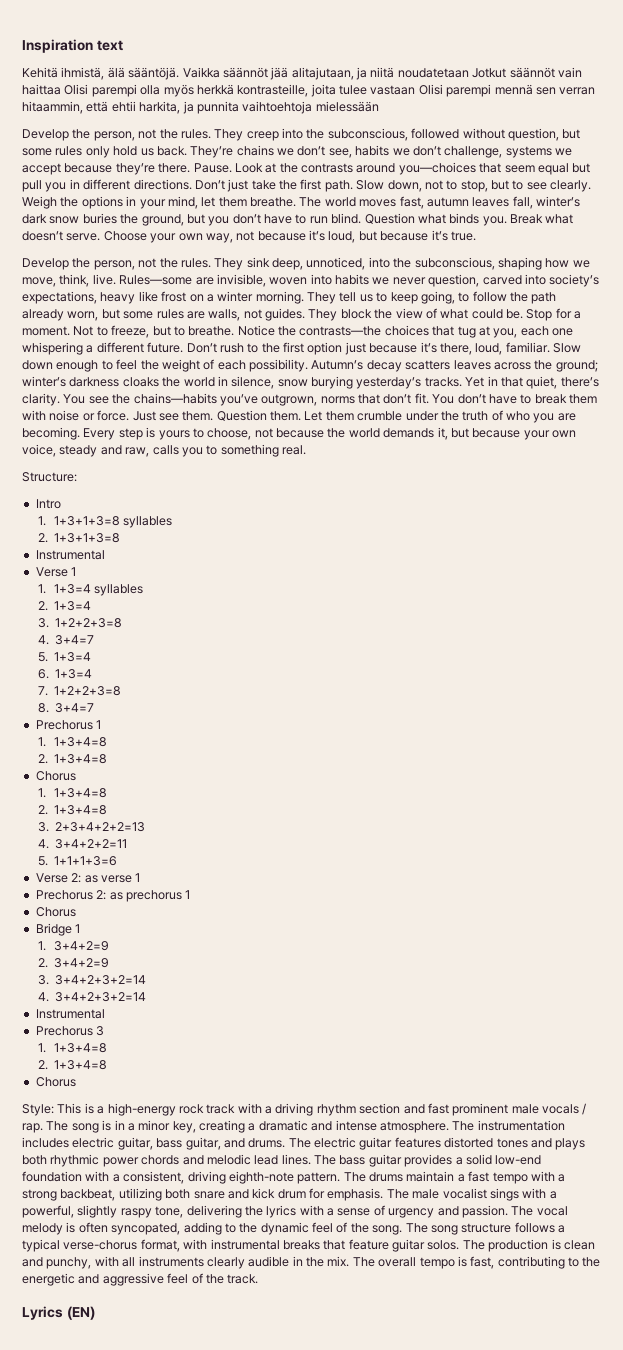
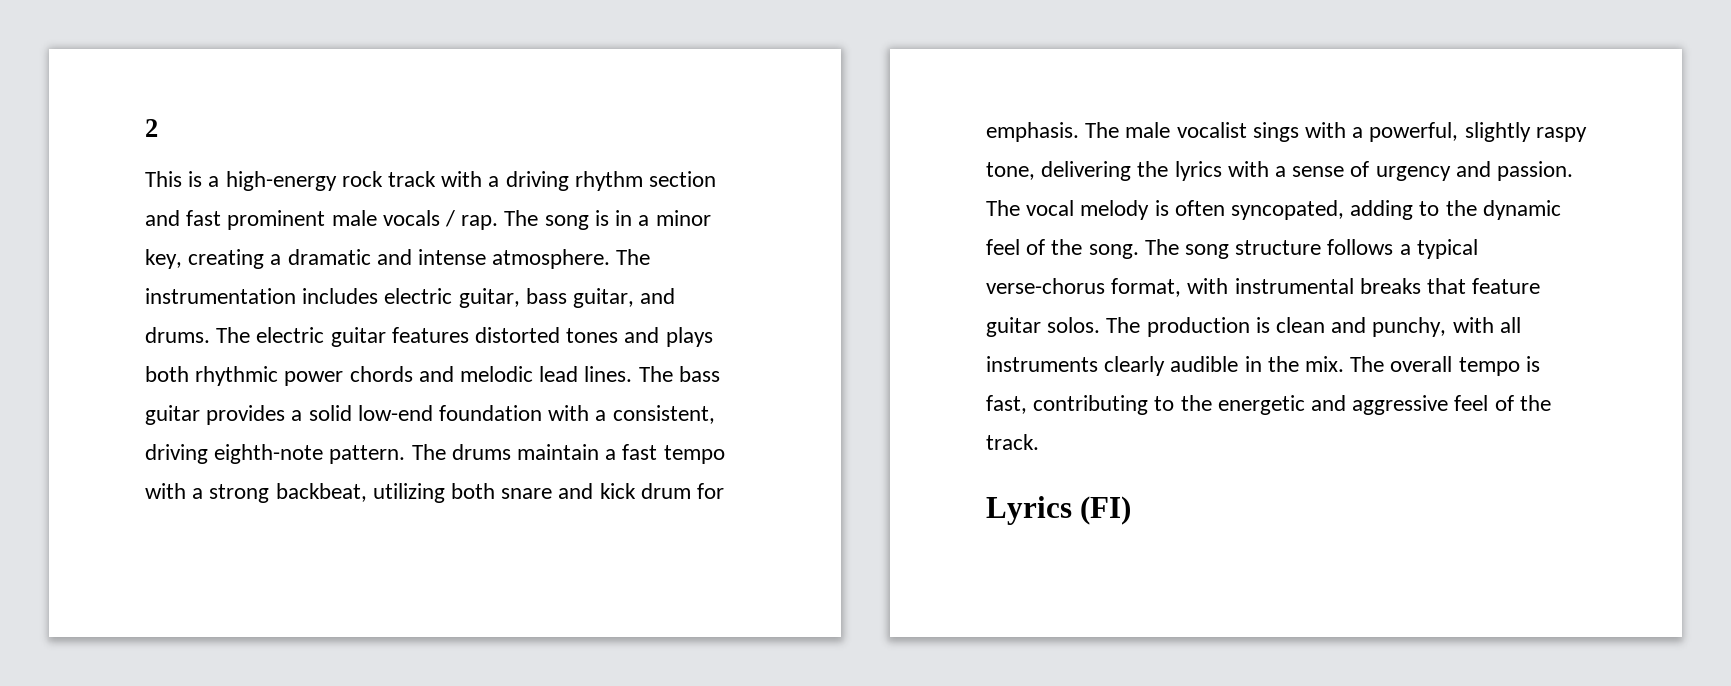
[22,39,123,53] [22,67,582,80] [22,84,596,97] [22,101,379,114] [22,128,581,141] [22,145,572,158] [22,162,591,175] [22,179,592,192] [22,196,580,209] [22,213,574,226] [22,230,476,243] [22,257,590,270] [22,274,600,287] [22,291,557,304] [22,308,582,321] [22,325,573,338] [22,342,581,355] [22,359,598,372] [22,376,599,389] [22,393,597,406] [22,410,576,423] [22,427,576,440] [22,444,306,457] [22,472,77,482] [35,499,61,509] [38,516,173,528] [38,533,121,543] [35,550,105,560] [35,567,77,577] [38,584,144,596] [38,601,92,611] [38,618,123,628] [38,635,95,645] [38,652,92,662] [38,669,93,679] [38,686,122,696] [38,703,95,713] [35,720,102,730] [38,737,108,747] [38,754,108,764] [35,771,76,781] [38,788,108,798] [38,805,108,815] [38,822,146,832] [38,839,128,849] [38,856,118,866] [35,873,141,883] [35,890,191,902] [35,907,76,917] [35,923,81,936] [38,941,110,951] [38,958,110,968] [38,975,147,985] [38,992,147,1002] [35,1009,105,1019] [35,1026,105,1036] [38,1043,108,1053] [38,1060,108,1070] [35,1077,76,1087] [22,1104,54,1116] Inspiration text // Kehitä ihmistä, älä sääntöjä. Vaikka säännöt jää alitajutaan, ja niitä noudatetaan Jotkut säännöt vain haittaa Olisi parempi olla myös herkkä kontrasteille, joita tulee vastaan Olisi parempi mennä sen verran hitaammin, että ehtii harkita, ja punnita vaihtoehtoja mielessään // Develop the person, not the rules. They creep into the subconscious, followed without question, but some rules only hold us back. They’re chains we don’t see, habits we don’t challenge, systems we accept because they’re there. Pause. Look at the contrasts around you—choices that seem equal but pull you in different directions. Don’t just take the first path. Slow down, not to stop, but to see clearly. Weigh the options in your mind, let them breathe. The world moves fast, autumn leaves fall, winter’s dark snow buries the ground, but you don’t have to run blind. Question what binds you. Break what doesn’t serve. Choose your own way, not because it’s loud, but because it’s true. // Develop the person, not the rules. They sink deep, unnoticed, into the subconscious, shaping how we move, think, live. Rules—some are invisible, woven into habits we never question, carved into society’s expectations, heavy like frost on a winter morning. They tell us to keep going, to follow the path already worn, but some rules are walls, not guides. They block the view of what could be. Stop for a moment. Not to freeze, but to breathe. Notice the contrasts—the choices that tug at you, each one whispering a different future. Don’t rush to the first option just because it’s there, loud, familiar. Slow down enough to feel the weight of each possibility. Autumn’s decay scatters leaves across the ground; winter’s darkness cloaks the world in silence, snow burying yesterday’s tracks. Yet in that quiet, there’s clarity. You see the chains—habits you’ve outgrown, norms that don’t fit. You don’t have to break them with noise or force. Just see them. Question them. Let them crumble under the truth of who you are becoming. Every step is yours to choose, not because the world demands it, but because your own voice, steady and raw, calls you to something real. // Structure: // Intro // 1. 1+3+1+3=8 syllables // 2. 1+3+1+3=8 // Instrumental // Verse 1 // 1. 1+3=4 syllables // 2. 1+3=4 // 3. 1+2+2+3=8 // 4. 3+4=7 // 5. 1+3=4 // 6. 1+3=4 // 7. 1+2+2+3=8 // 8. 3+4=7 // Prechorus 1 // 1. 1+3+4=8 // 2. 1+3+4=8 // Chorus // 1. 1+3+4=8 // 2. 1+3+4=8 // 3. 2+3+4+2+2=13 // 4. 3+4+2+2=11 // 5. 1+1+1+3=6 // Verse 2: as verse 1 // Prechorus 2: as prechorus 1 // Chorus // Bridge 1 // 1. 3+4+2=9 // 2. 3+4+2=9 // 3. 3+4+2+3+2=14 // 4. 3+4+2+3+2=14 // Instrumental // Prechorus 3 // 1. 1+3+4=8 // 2. 1+3+4=8 // Chorus // Style: -> [145,119,158,137] 2 //
[66,1306,95,1320] (EN) -> [1080,496,1132,525] (FI)

